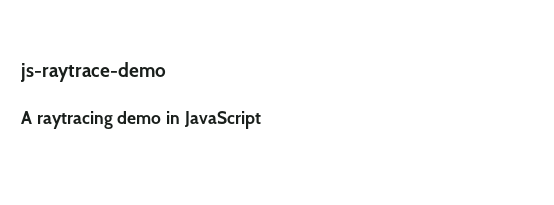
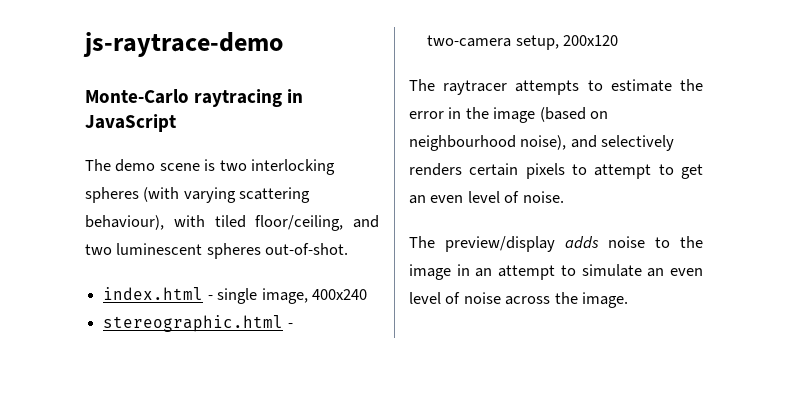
[21,111,162,129] A raytracing demo -> [85,89,283,107] Monte-Carlo raytracing
(261, 120) none -> [85,159,336,175] [85,187,311,203] [85,215,379,231] [85,243,349,259] [103,287,367,304] [103,315,293,332] [427,35,619,50] [409,79,703,95] [409,107,609,123] [409,135,675,151] [409,163,703,179] [409,191,564,204] [409,236,703,252] [409,264,703,280] [409,292,629,308] // The demo scene is two interlocking spheres (with varying scattering behaviour), with tiled floor/ceiling, and two luminescent spheres out-of-shot. // index.html - single image, 400x240 // stereographic.html - two-camera setup, 200x120 // The raytracer attempts to estimate the error in the image (based on neighbourhood noise), and selectively renders certain pixels to attempt to get an even level of noise. // The preview/display adds noise to the image in an attempt to simulate an even level of noise across the image.

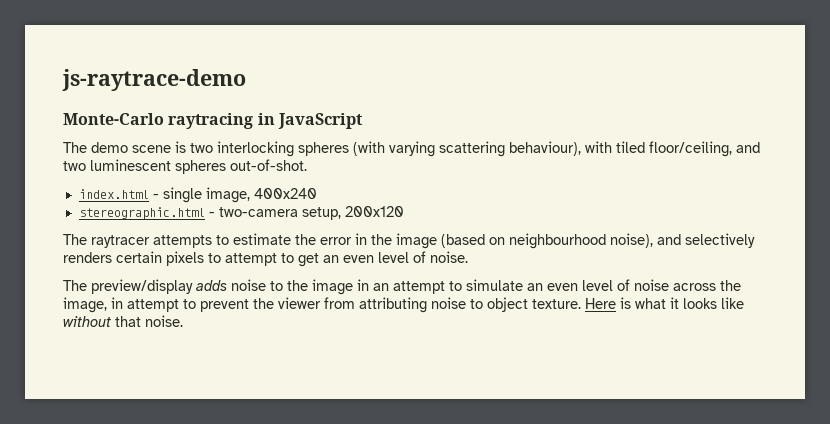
[582,292,629,308] image. -> [63,297,744,313] [63,315,183,327] image, in attempt to prevent the viewer from attributing noise to object texture. Here is what it looks like without that noise.

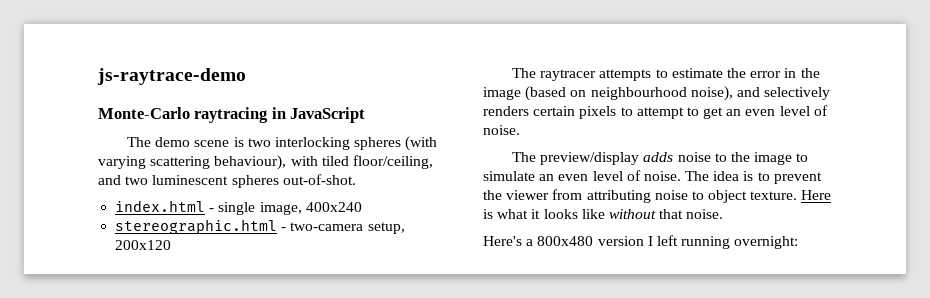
[357,279,445,294] in an attempt -> (793, 158) none
[634,279,741,291] [63,297,179,313] noise across the image, in attempt -> [643,171,754,181] noise. The idea is
(183, 321) none -> [483,235,799,249] // Here's a 800x480 version I left running overnight:

